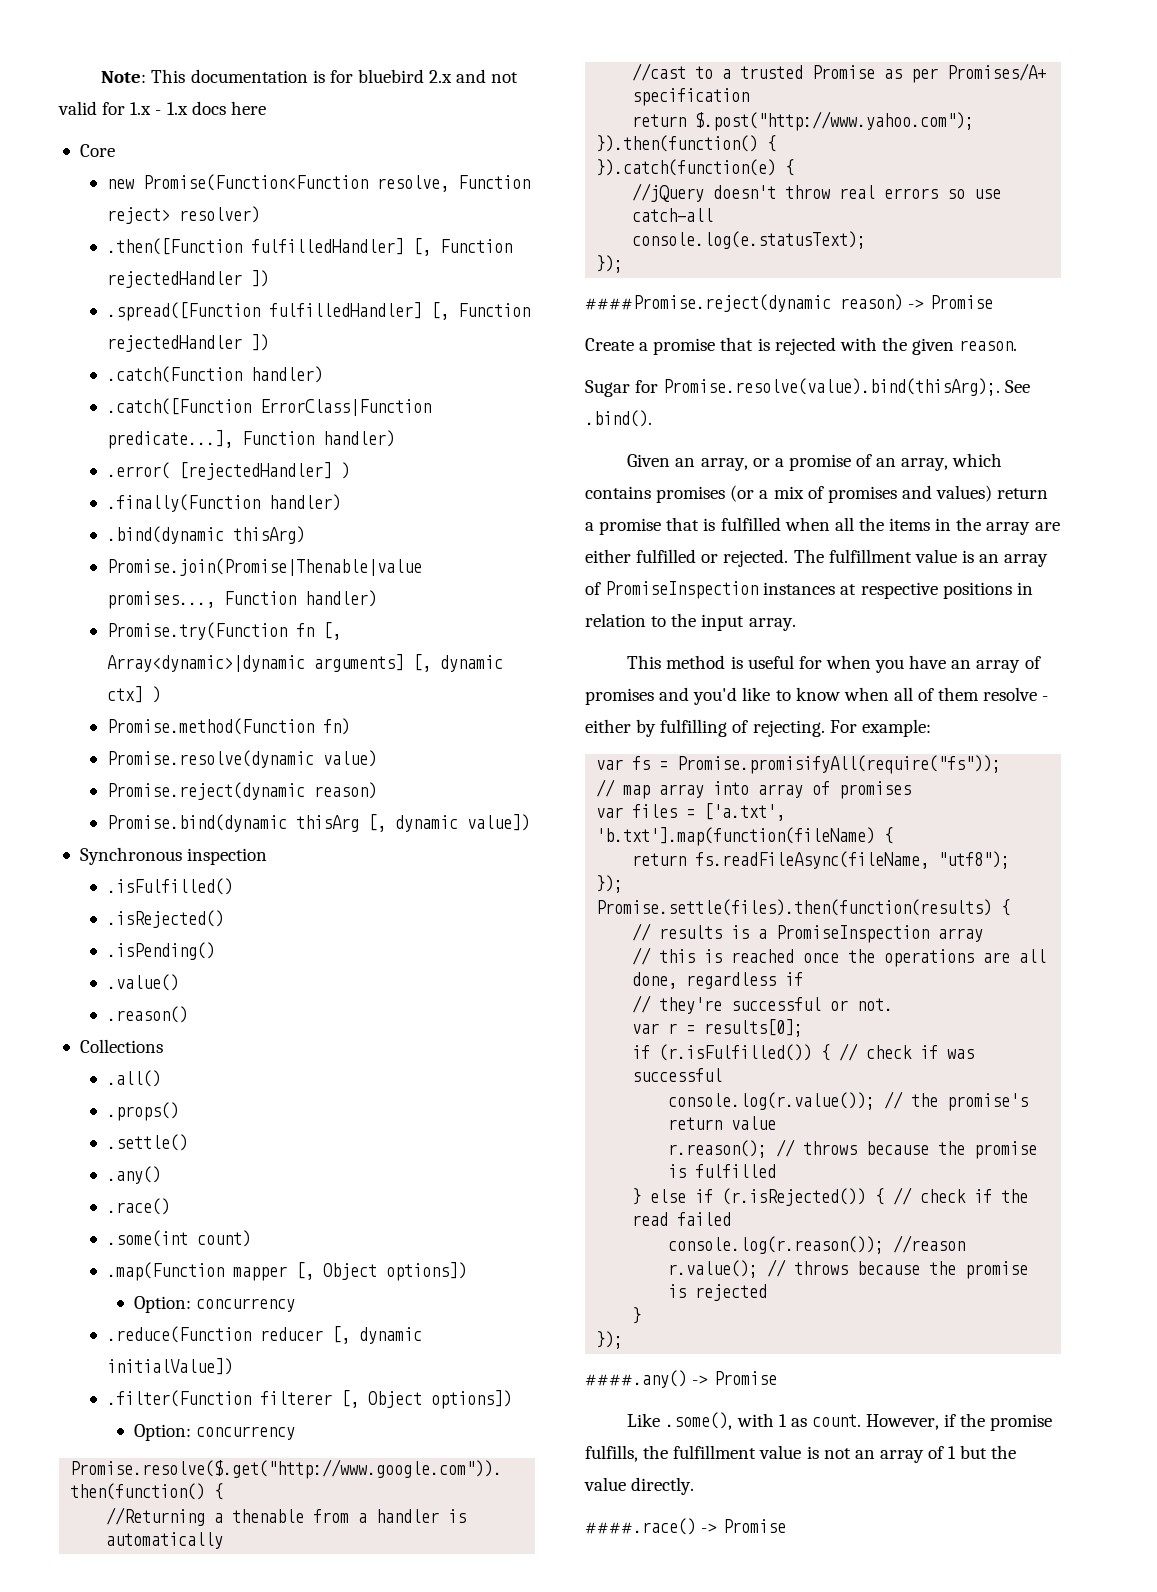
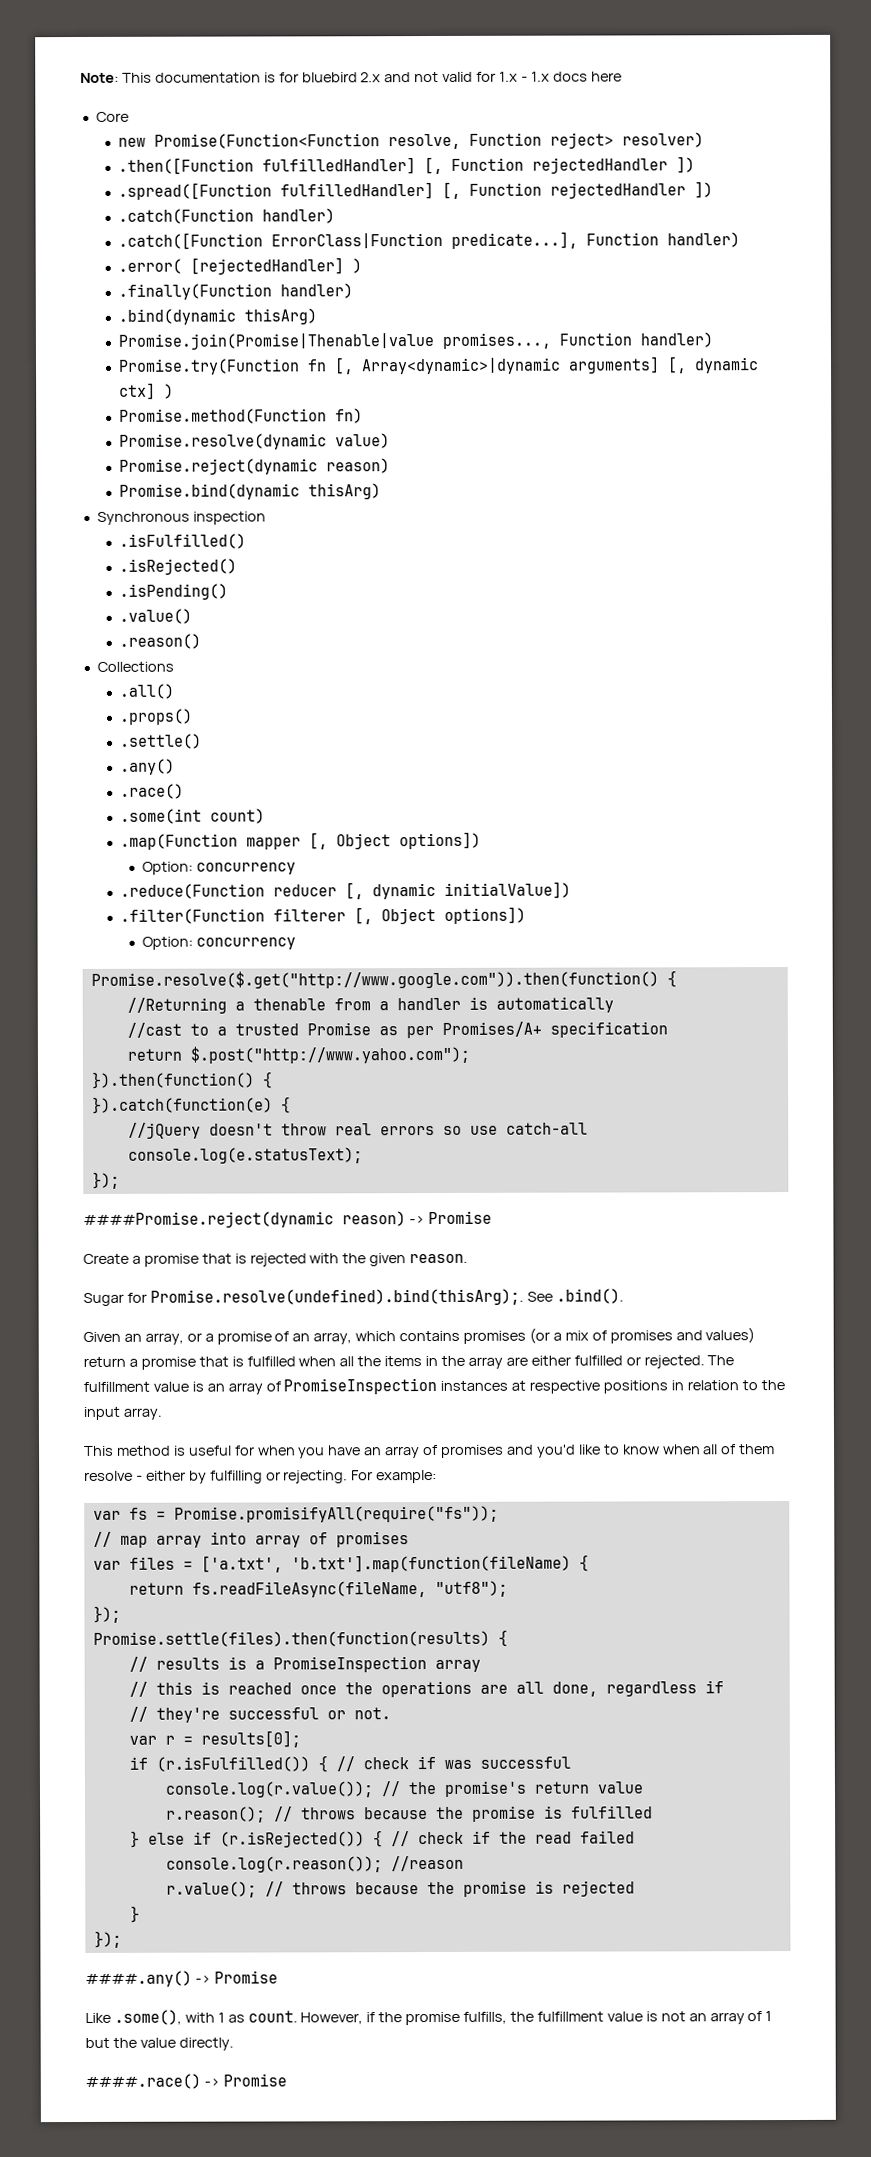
[295,814,530,832] thisArg [, dynamic value]) -> [307,483,381,500] thisArg)
[663,378,1001,396] Promise.resolve(value).bind(thisArg);. -> [149,1288,524,1306] Promise.resolve(undefined).bind(thisArg);.
[732,720,749,733] of -> [265,1471,281,1481] or

